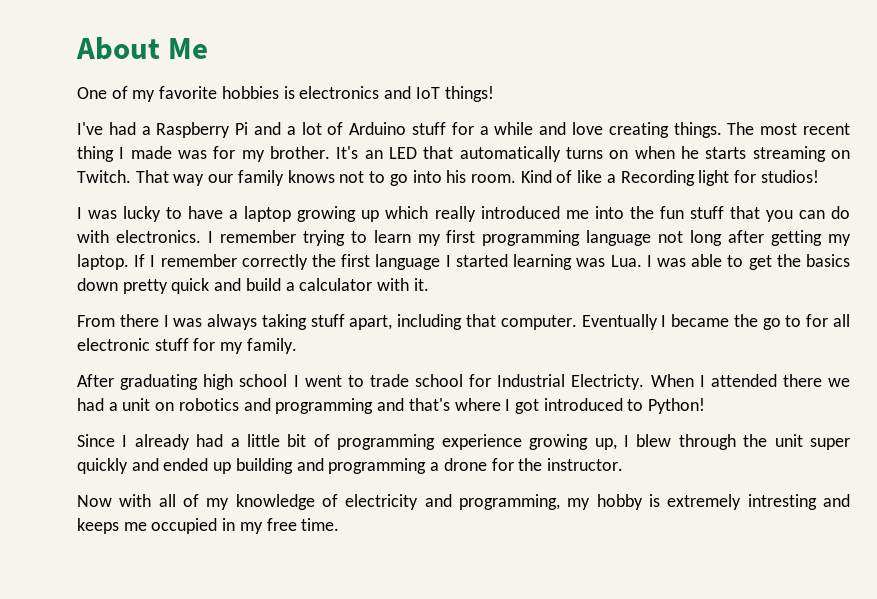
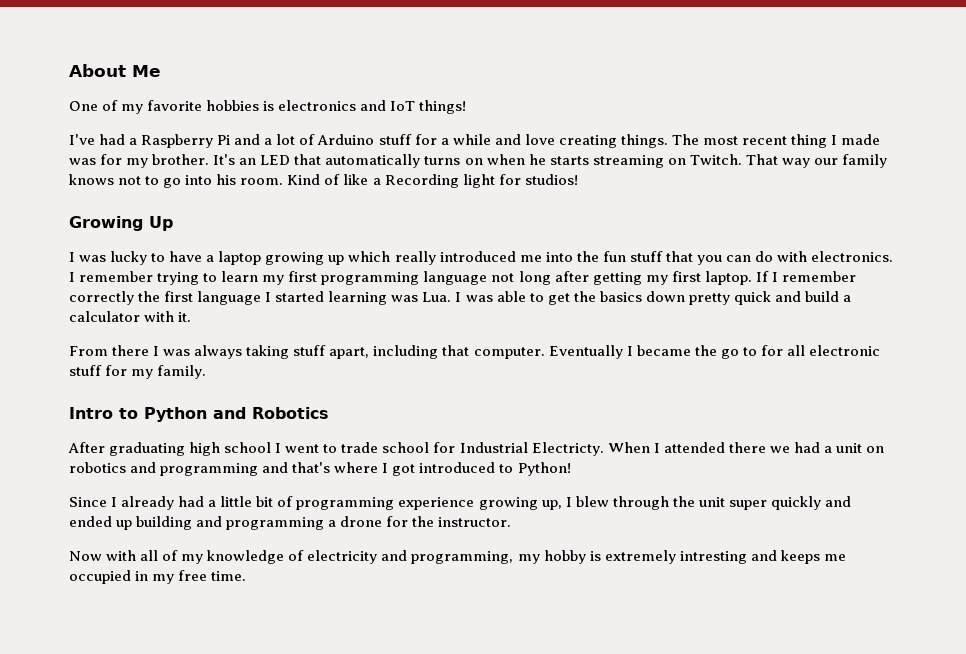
(819, 176) none -> [69,216,173,231] // Growing Up
(851, 240) none -> [671,271,701,282] first
(297, 346) none -> [69,407,329,422] // Intro to Python and Robotics

